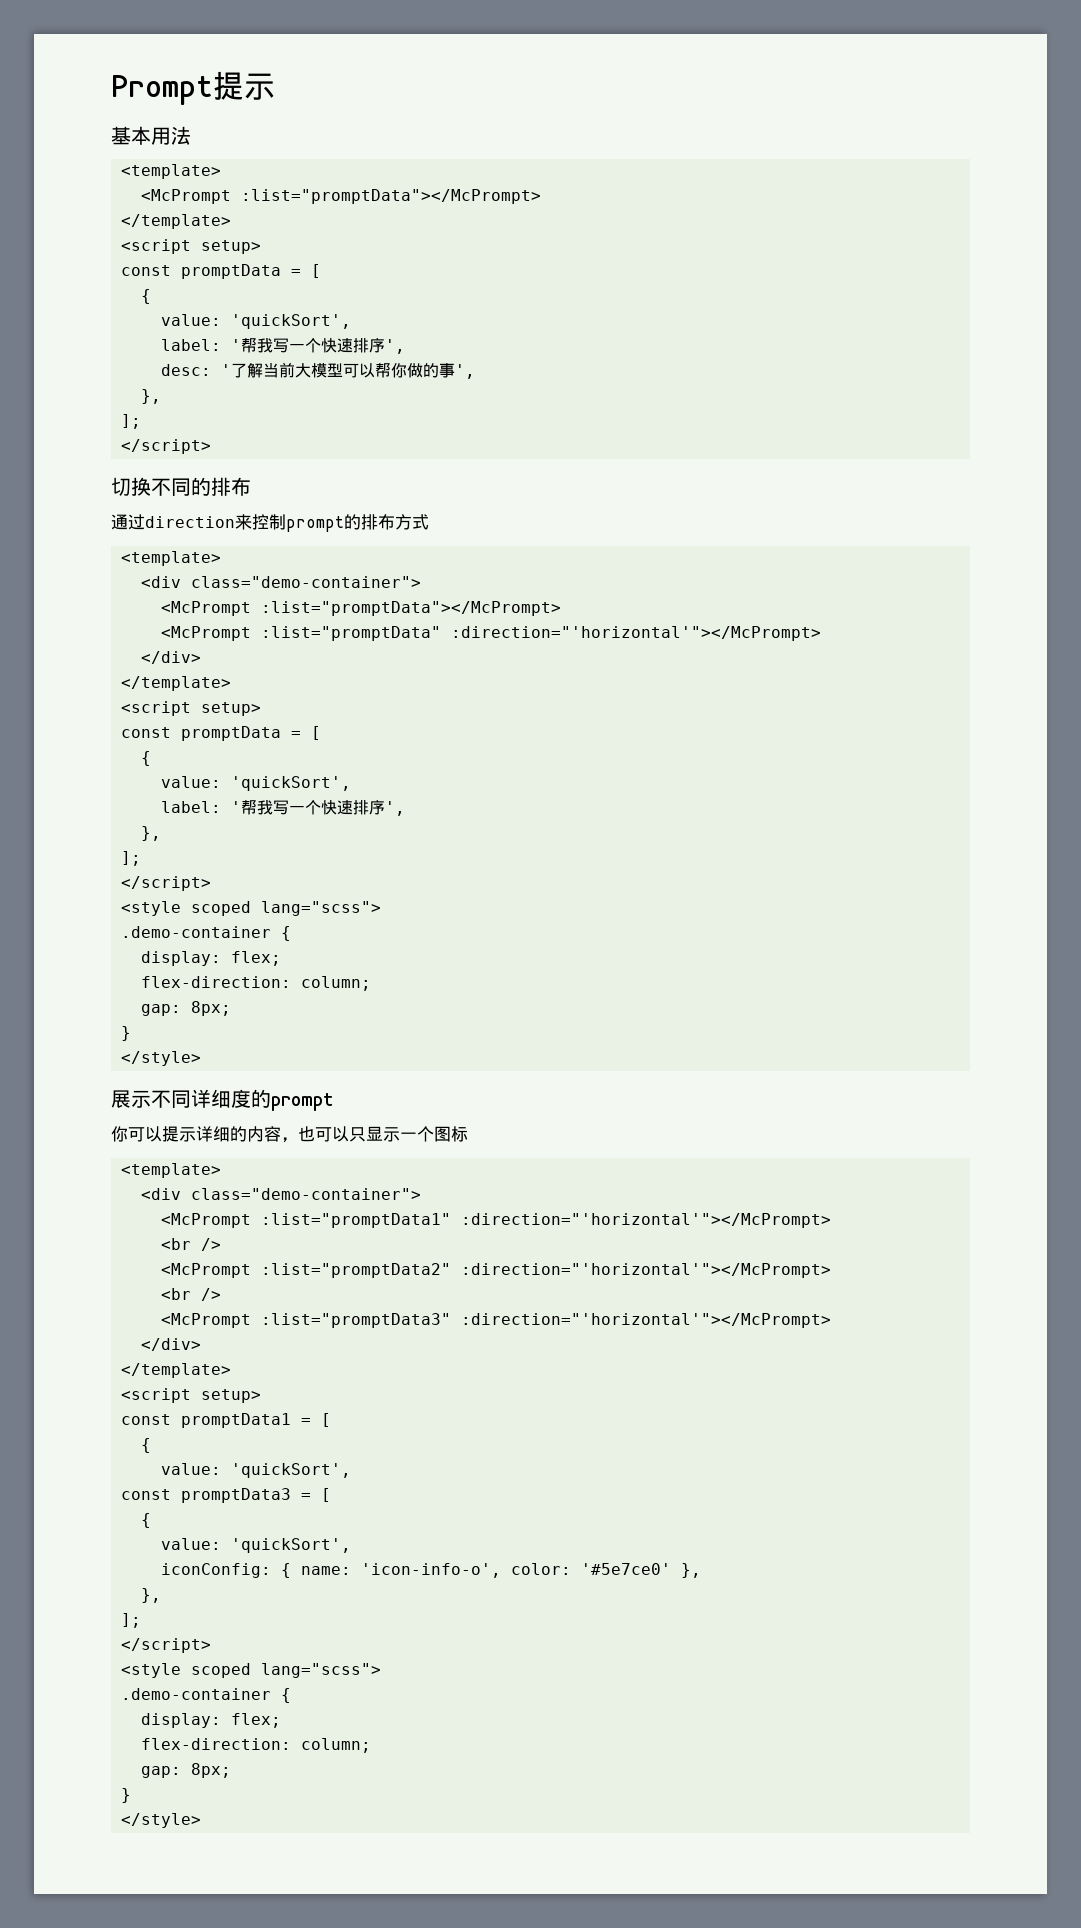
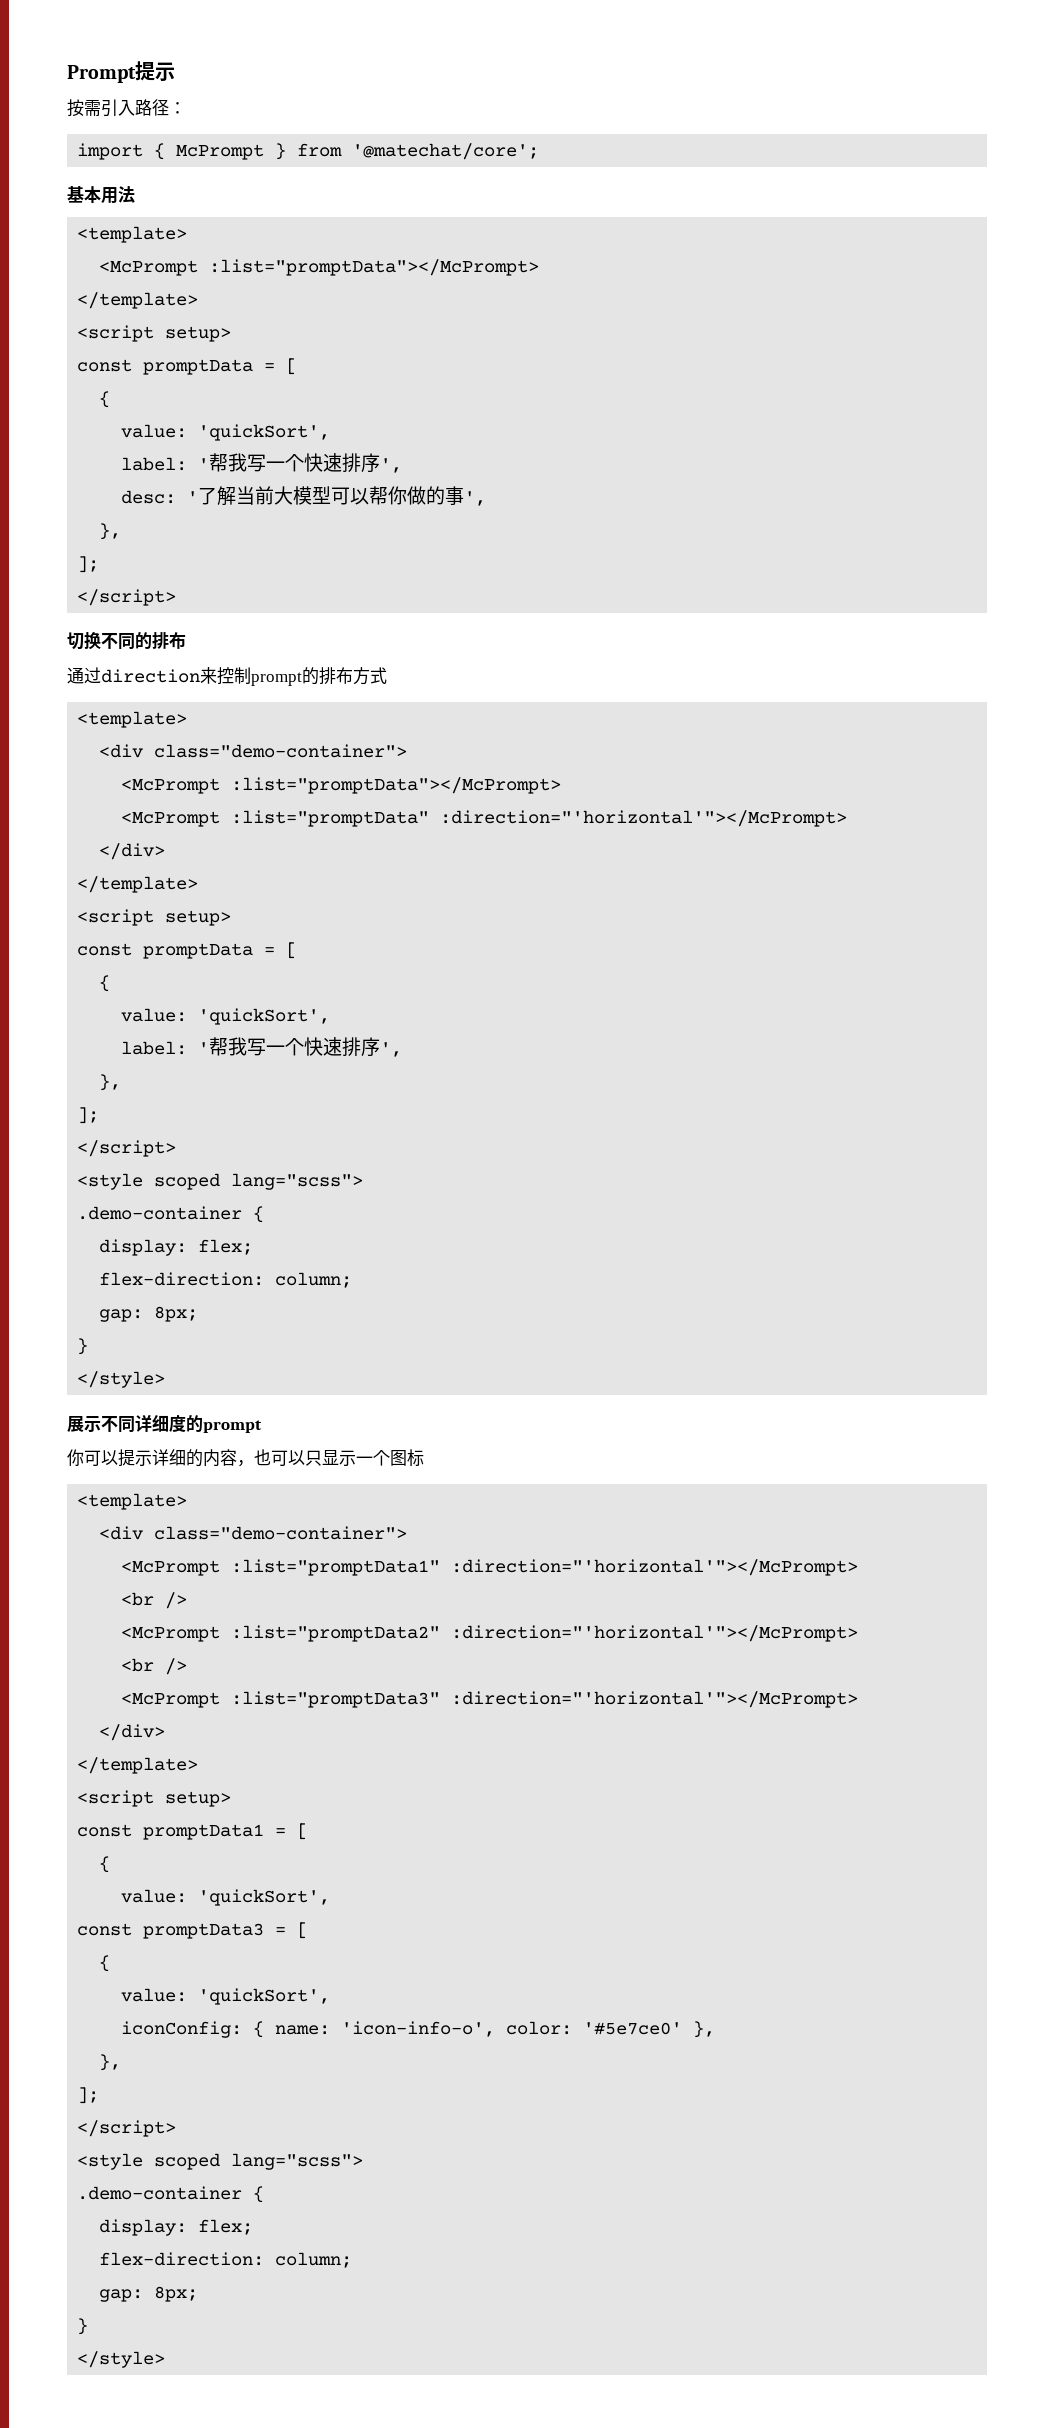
(275, 86) none -> [67,99,186,117] [77,143,540,160] // 按需引入路径： // import { McPrompt } from '@matechat/core';

